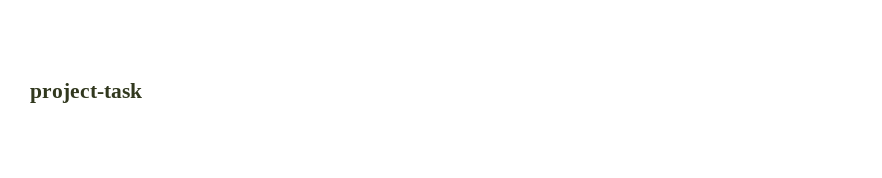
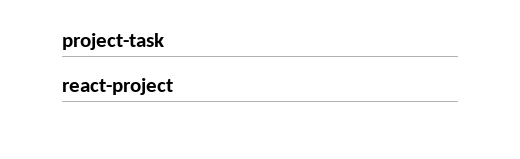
(142, 93) none -> [62,78,173,95] // react-project

